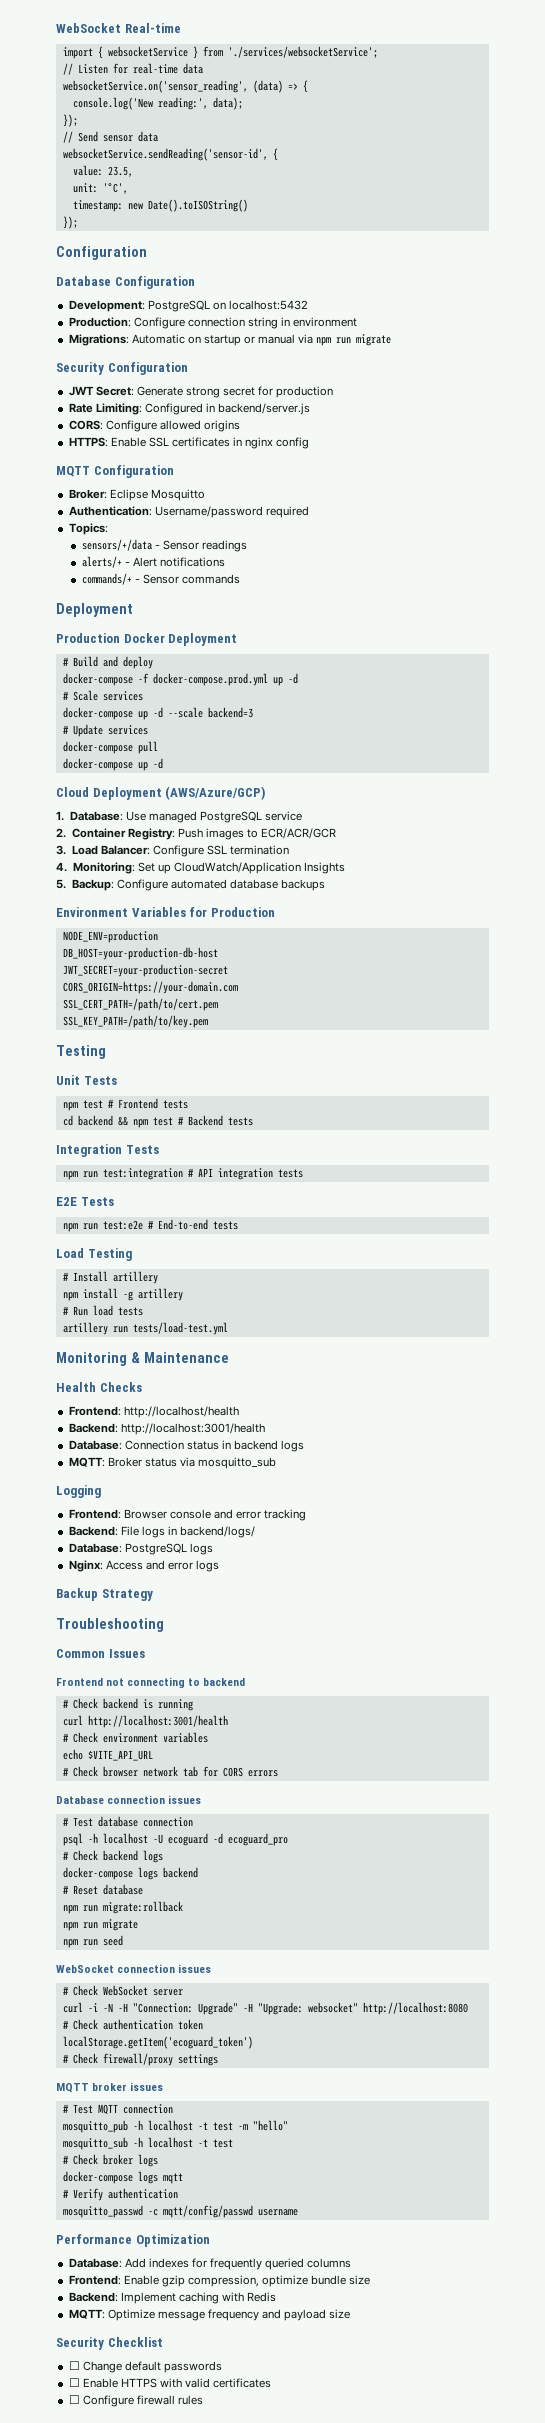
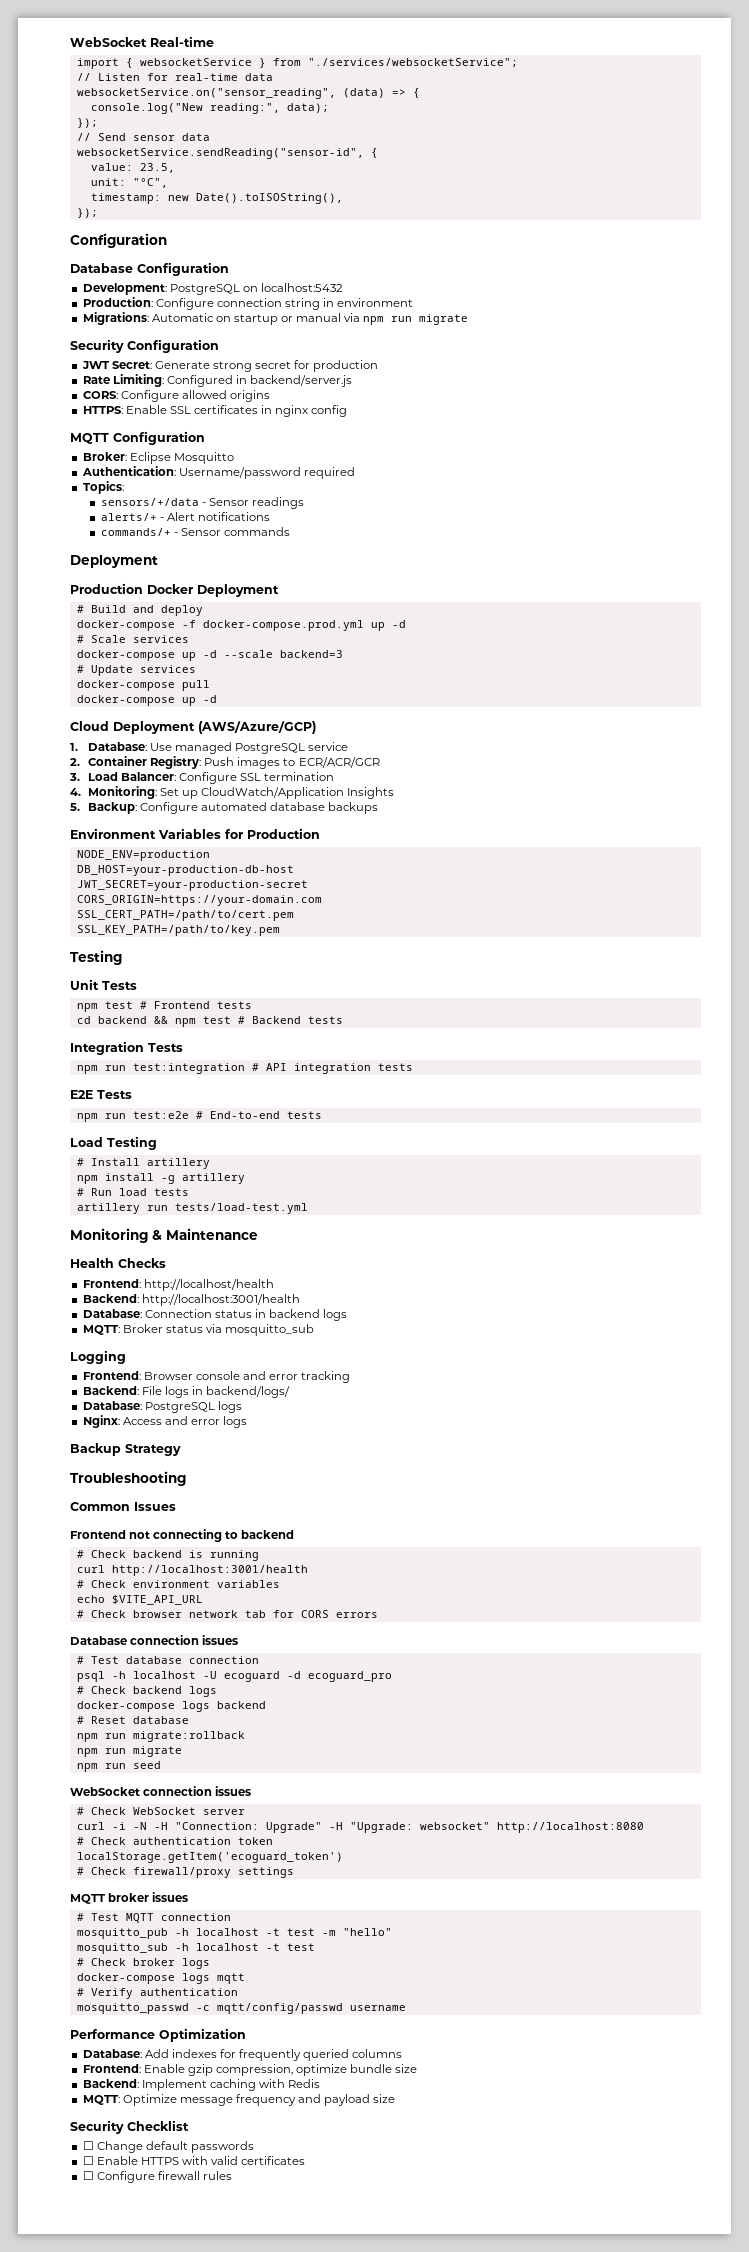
[227,46,378,58] './services/websocketService'; -> [307,58,518,67] "./services/websocketService";
[62,80,248,93] websocketService.on('sensor_reading', -> [76,88,336,99] websocketService.on("sensor_reading",
[72,97,208,110] console.log('New reading:', -> [90,103,280,114] console.log("New reading:",
[62,148,268,161] websocketService.sendReading('sensor-id', -> [76,148,364,159] websocketService.sendReading("sensor-id",
[102,183,128,194] '°C', -> [132,178,168,188] "°C",
[147,199,248,212] Date().toISOString() -> [195,193,343,204] Date().toISOString(),

